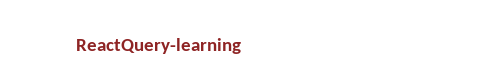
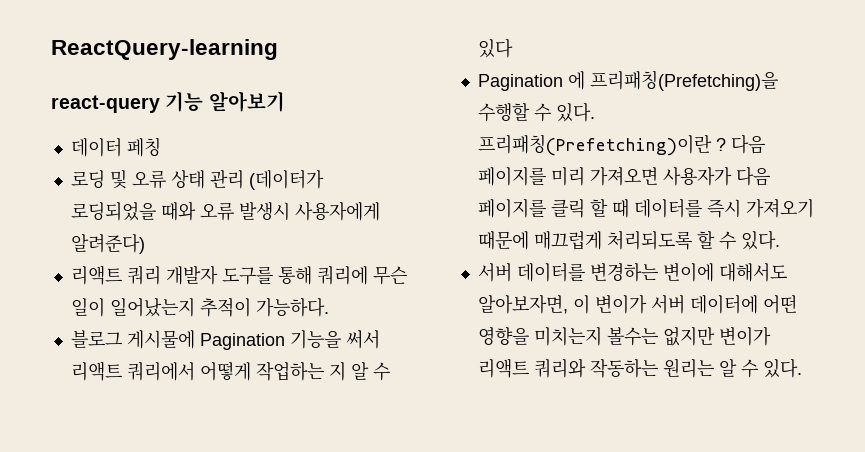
(241, 46) none -> [51,91,285,113] [70,137,161,157] [70,169,324,190] [70,201,380,221] [70,233,145,254] [70,265,407,285] [70,297,329,317] [70,330,380,350] [70,361,390,381] [477,38,513,58] [477,70,778,91] [477,102,595,122] [477,134,765,156] [477,166,770,186] [477,198,814,218] [477,230,780,250] [477,262,787,282] [477,294,797,314] [477,326,771,346] [477,358,802,378] // react-query 기능 알아보기 // 데이터 페칭 // 로딩 및 오류 상태 관리 (데이터가 로딩되었을 때와 오류 발생시 사용자에게 알려준다) // 리액트 쿼리 개발자 도구를 통해 쿼리에 무슨 일이 일어났는지 추적이 가능하다. // 블로그 게시물에 Pagination 기능을 써서 리액트 쿼리에서 어떻게 작업하는 지 알 수 있다 // Pagination 에 프리패칭(Prefetching)을 수행할 수 있다. 프리패칭(Prefetching)이란 ? 다음 페이지를 미리 가져오면 사용자가 다음 페이지를 클릭 할 때 데이터를 즉시 가져오기 때문에 매끄럽게 처리되도록 할 수 있다. // 서버 데이터를 변경하는 변이에 대해서도 알아보자면, 이 변이가 서버 데이터에 어떤 영향을 미치는지 볼수는 없지만 변이가 리액트 쿼리와 작동하는 원리는 알 수 있다.

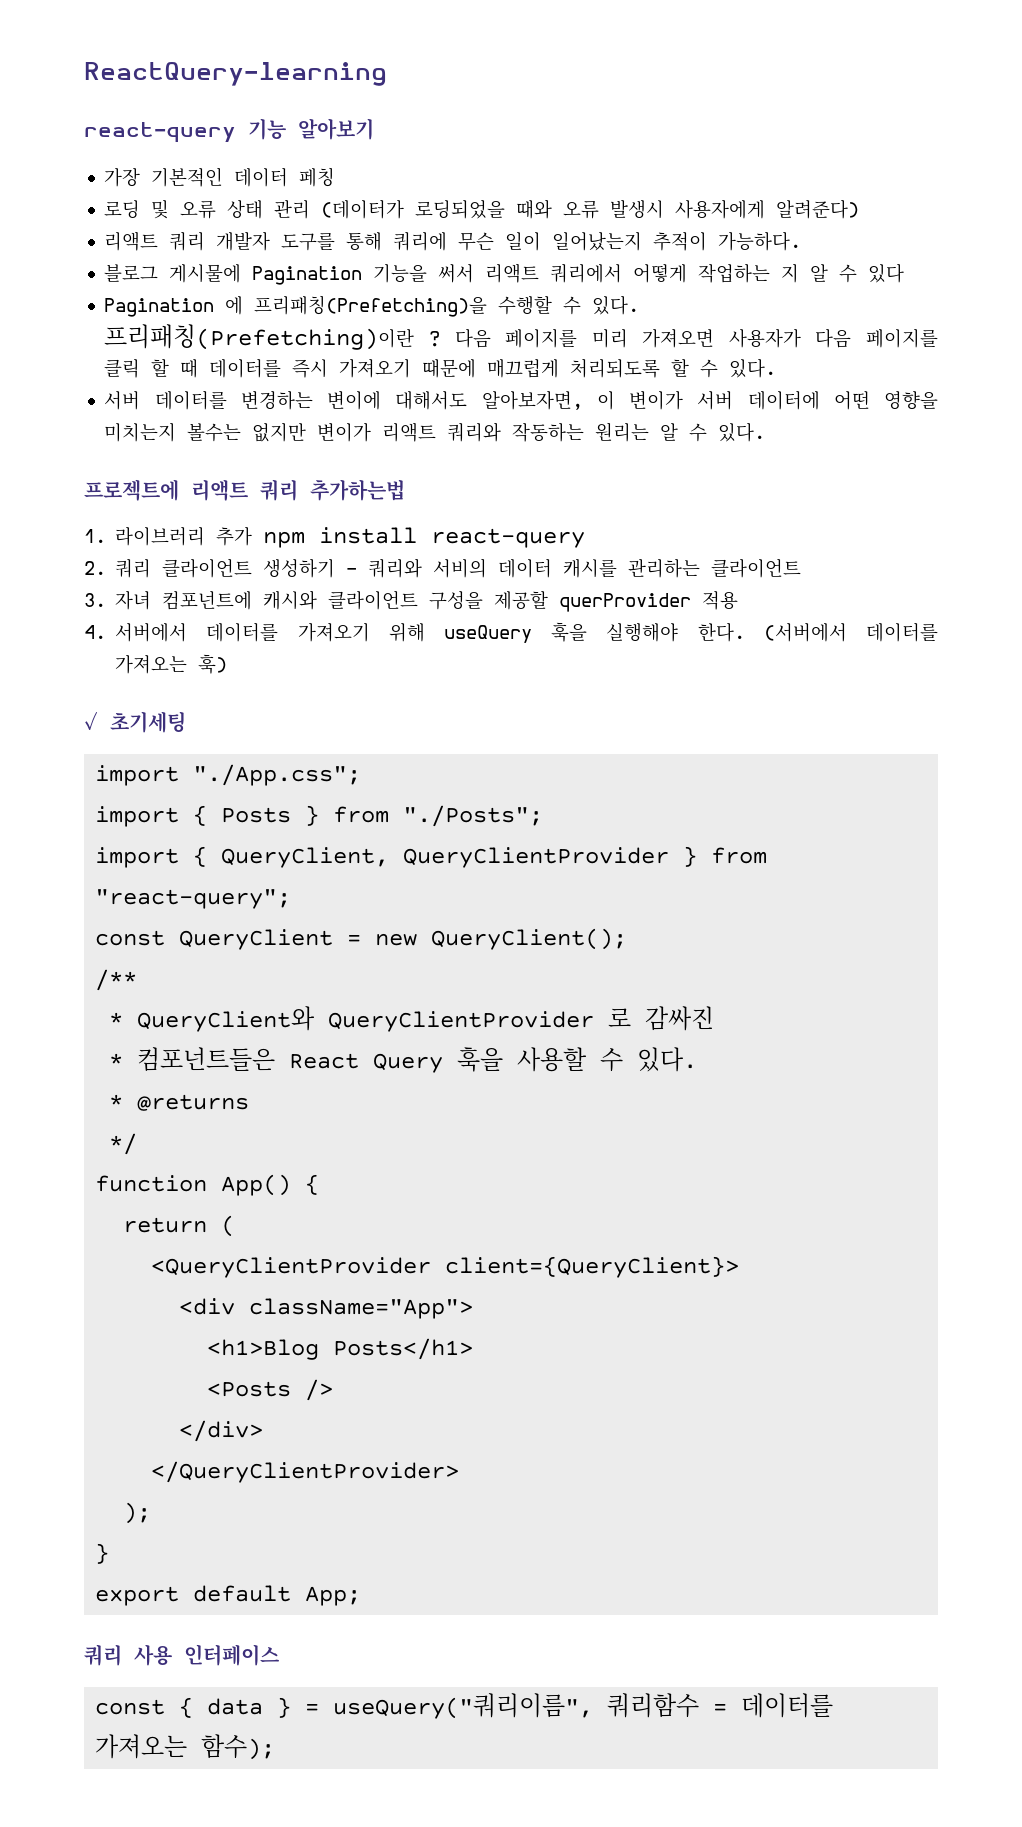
(285, 101) none -> [104,167,224,187] 가장 기본적인
(802, 368) none -> [84,479,405,501] [84,527,586,548] [84,558,802,578] [84,590,739,612] [84,622,939,643] [115,654,228,674] [84,711,186,733] [95,764,362,786] [95,805,544,827] [95,846,768,868] [95,889,292,909] [95,928,628,950] [95,969,138,991] [109,1006,715,1032] [109,1047,698,1073] [109,1094,250,1111] [109,1133,138,1155] [95,1174,320,1196] [123,1215,236,1237] [151,1256,740,1278] [179,1298,474,1319] [207,1338,474,1360] [207,1379,334,1401] [179,1420,264,1442] [151,1461,460,1483] [123,1502,152,1524] [95,1543,110,1564] [95,1585,362,1606] [84,1644,279,1666] [95,1693,834,1719] [95,1734,276,1760] // 프로젝트에 리액트 쿼리 추가하는법 // 1. 라이브러리 추가 npm install react-query // 2. 쿼리 클라이언트 생성하기 - 쿼리와 서비의 데이터 캐시를 관리하는 클라이언트 // 3. 자녀 컴포넌트에 캐시와 클라이언트 구성을 제공할 querProvider 적용 // 4. 서버에서 데이터를 가져오기 위해 useQuery 훅을 실행해야 한다. (서버에서 데이터를 가져오는 훅) // ✓ 초기세팅 // import "./App.css"; // import { Posts } from "./Posts"; // import { QueryClient, QueryClientProvider } from "react-query"; // const QueryClient = new QueryClient(); // /** // * QueryClient와 QueryClientProvider 로 감싸진 // * 컴포넌트들은 React Query 훅을 사용할 수 있다. // * @returns // */ // function App() { // return ( // <QueryClientProvider client={QueryClient}> // <div className="App"> // <h1>Blog Posts</h1> // <Posts /> // </div> // </QueryClientProvider> // ); // } // export default App; // 쿼리 사용 인터페이스 // const { data } = useQuery("쿼리이름", 쿼리함수 = 데이터를 가져오는 함수);

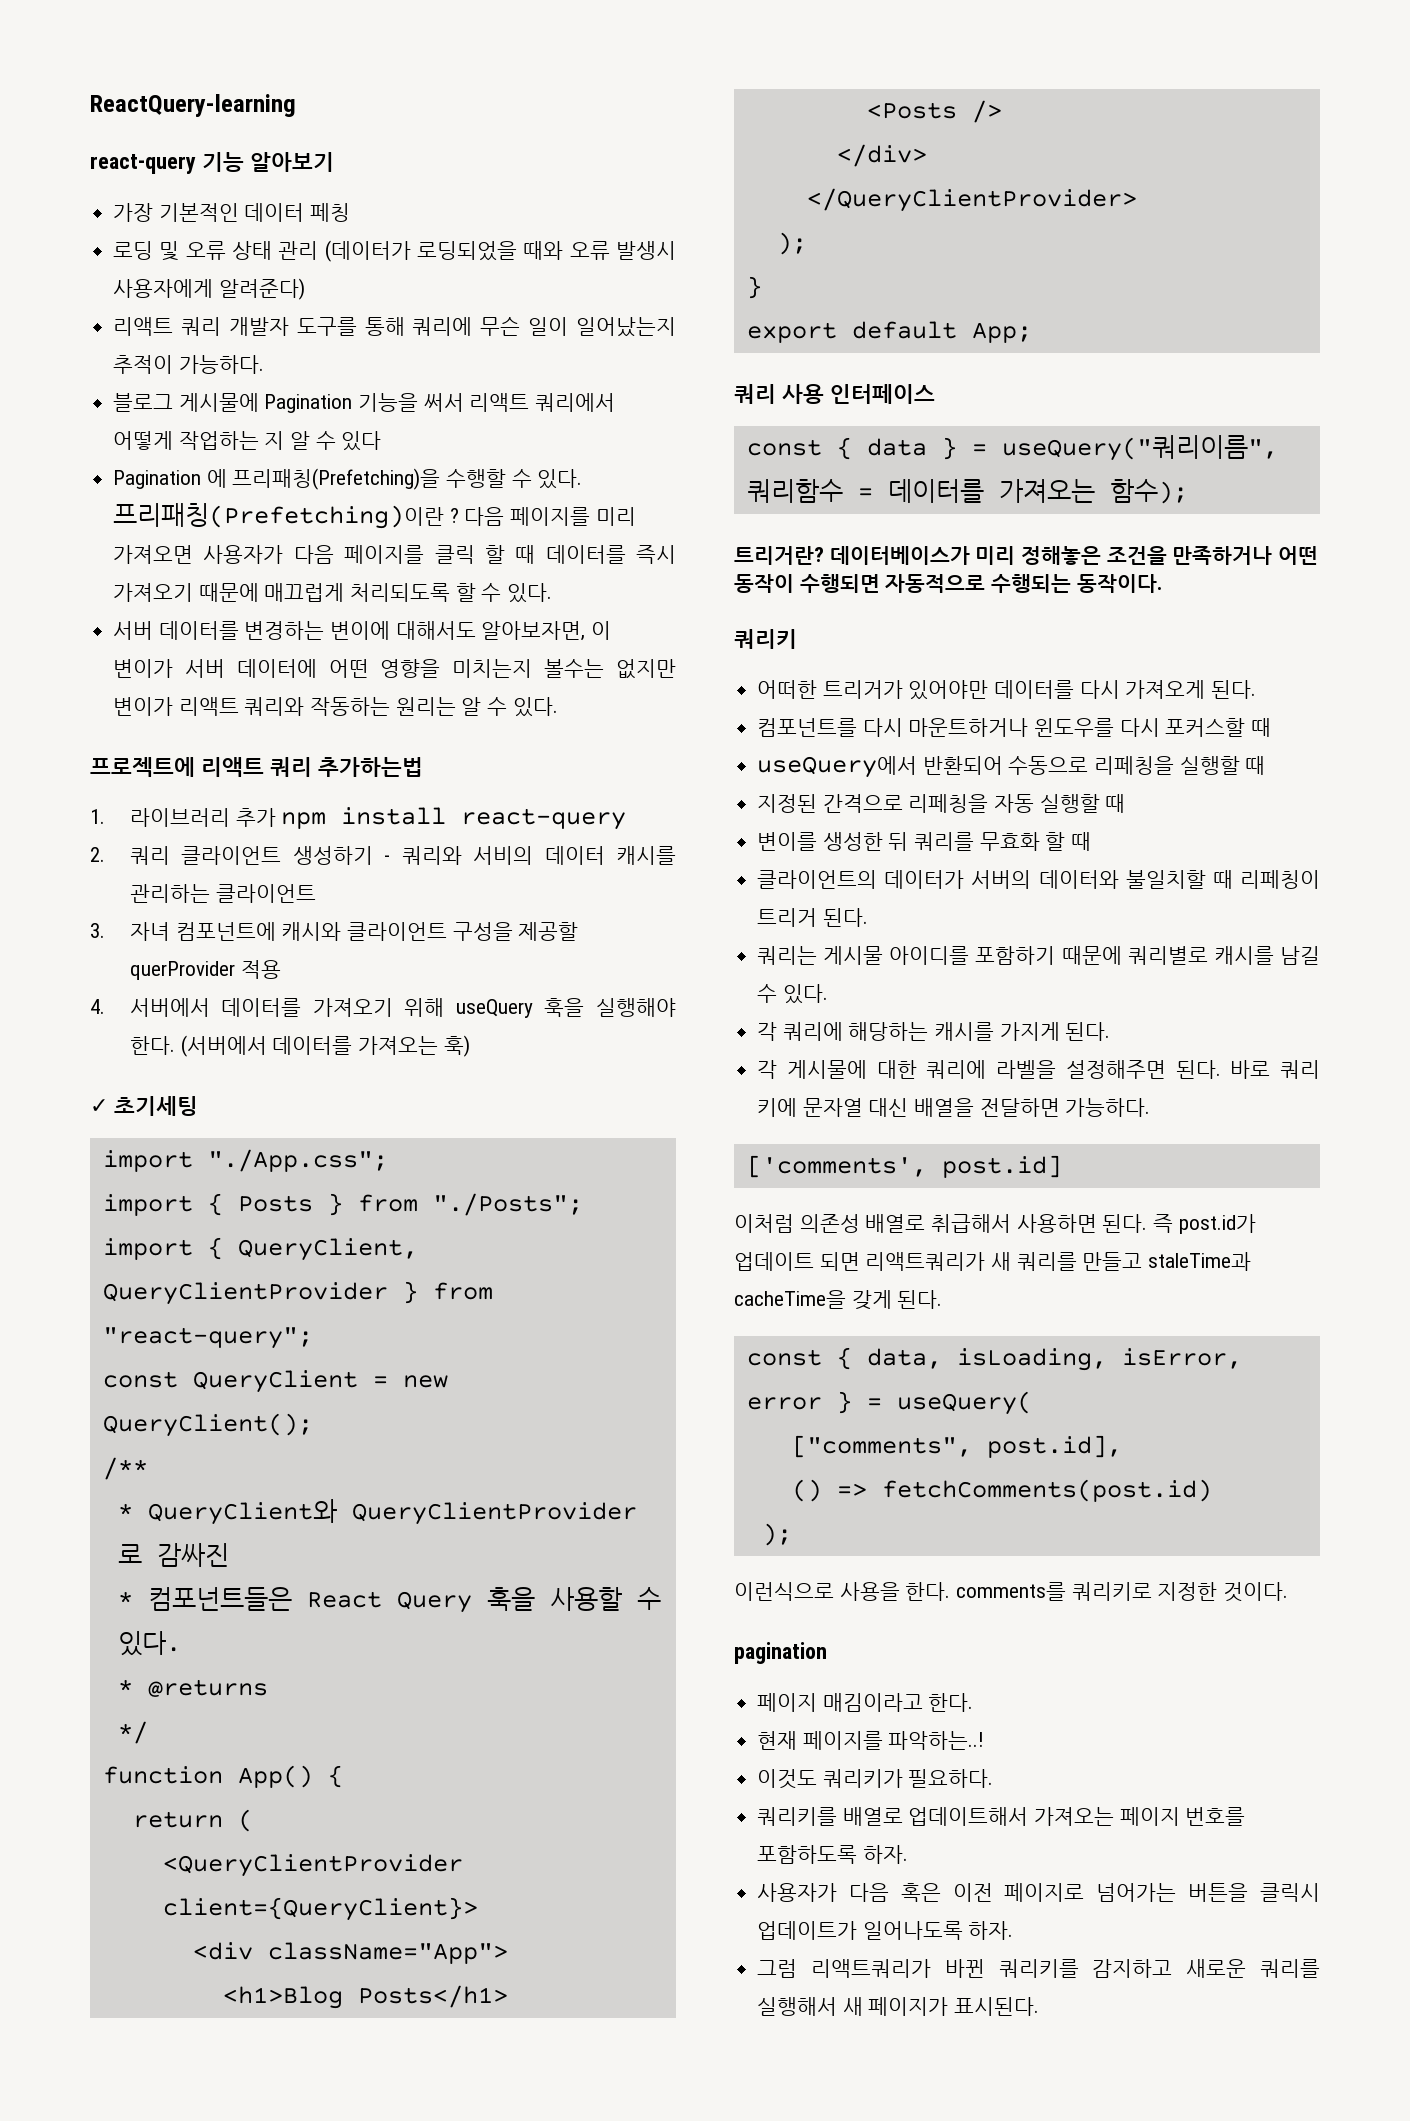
(276, 1747) none -> [734,546,1319,565] [734,574,1162,593] [734,629,797,649] [757,680,1257,700] [757,718,1272,737] [757,756,1266,778] [757,794,1126,813] [757,832,1092,851] [757,870,1320,889] [757,908,868,927] [757,946,1320,965] [757,984,828,1004] [757,1022,1111,1041] [757,1060,1320,1079] [757,1098,1151,1117] [746,1155,1062,1178] [734,1214,1256,1234] [734,1252,1252,1271] [734,1290,943,1310] [746,1347,1242,1371] [746,1391,1032,1415] [791,1435,1122,1458] [791,1479,1212,1502] [761,1523,792,1546] [734,1582,1289,1602] [734,1642,827,1664] [757,1693,974,1712] [757,1731,985,1750] [757,1769,994,1789] [757,1807,1246,1826] [757,1845,908,1864] [757,1883,1320,1902] [757,1921,1014,1940] [757,1959,1320,1978] [757,1997,1040,2016] // 트리거란? 데이터베이스가 미리 정해놓은 조건을 만족하거나 어떤 동작이 수행되면 자동적으로 수행되는 동작이다. // 쿼리키 // 어떠한 트리거가 있어야만 데이터를 다시 가져오게 된다. // 컴포넌트를 다시 마운트하거나 윈도우를 다시 포커스할 때 // useQuery에서 반환되어 수동으로 리페칭을 실행할 때 // 지정된 간격으로 리페칭을 자동 실행할 때 // 변이를 생성한 뒤 쿼리를 무효화 할 때 // 클라이언트의 데이터가 서버의 데이터와 불일치할 때 리페칭이 트리거 된다. // 쿼리는 게시물 아이디를 포함하기 때문에 쿼리별로 캐시를 남길 수 있다. // 각 쿼리에 해당하는 캐시를 가지게 된다. // 각 게시물에 대한 쿼리에 라벨을 설정해주면 된다. 바로 쿼리 키에 문자열 대신 배열을 전달하면 가능하다. // ['comments', post.id] // 이처럼 의존성 배열로 취급해서 사용하면 된다. 즉 post.id가 업데이트 되면 리액트쿼리가 새 쿼리를 만들고 staleTime과 cacheTime을 갖게 된다. // const { data, isLoading, isError, error } = useQuery( // ["comments", post.id], // () => fetchComments(post.id) // ); // 이런식으로 사용을 한다. comments를 쿼리키로 지정한 것이다. // pagination // 페이지 매김이라고 한다. // 현재 페이지를 파악하는..! // 이것도 쿼리키가 필요하다. // 쿼리키를 배열로 업데이트해서 가져오는 페이지 번호를 포함하도록 하자. // 사용자가 다음 혹은 이전 페이지로 넘어가는 버튼을 클릭시 업데이트가 일어나도록 하자. // 그럼 리액트쿼리가 바뀐 쿼리키를 감지하고 새로운 쿼리를 실행해서 새 페이지가 표시된다.

